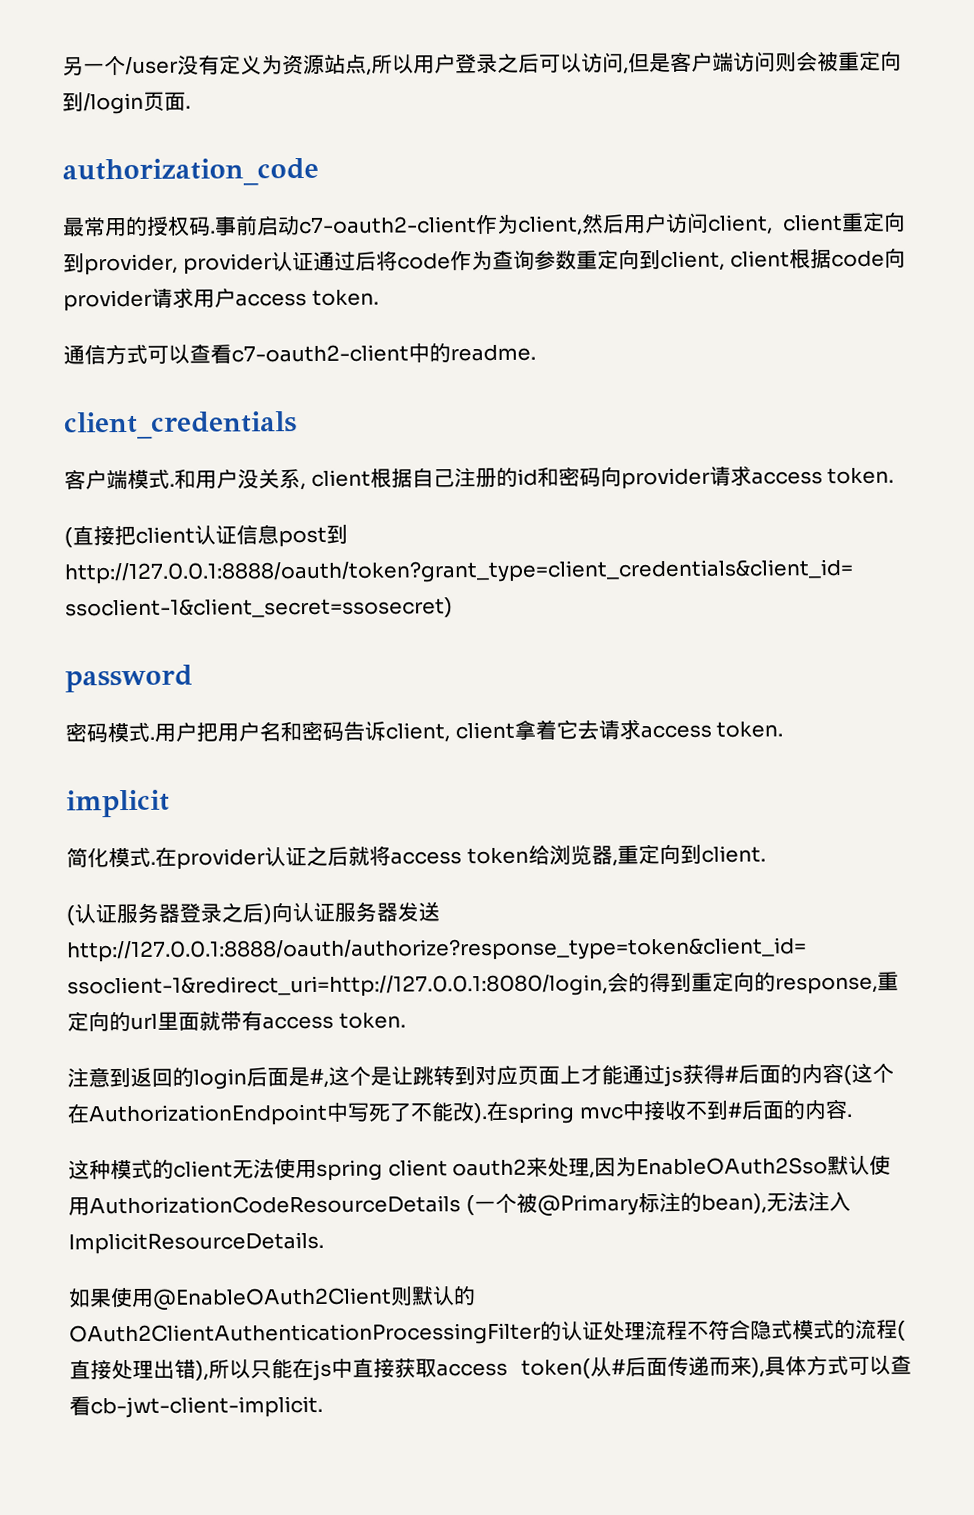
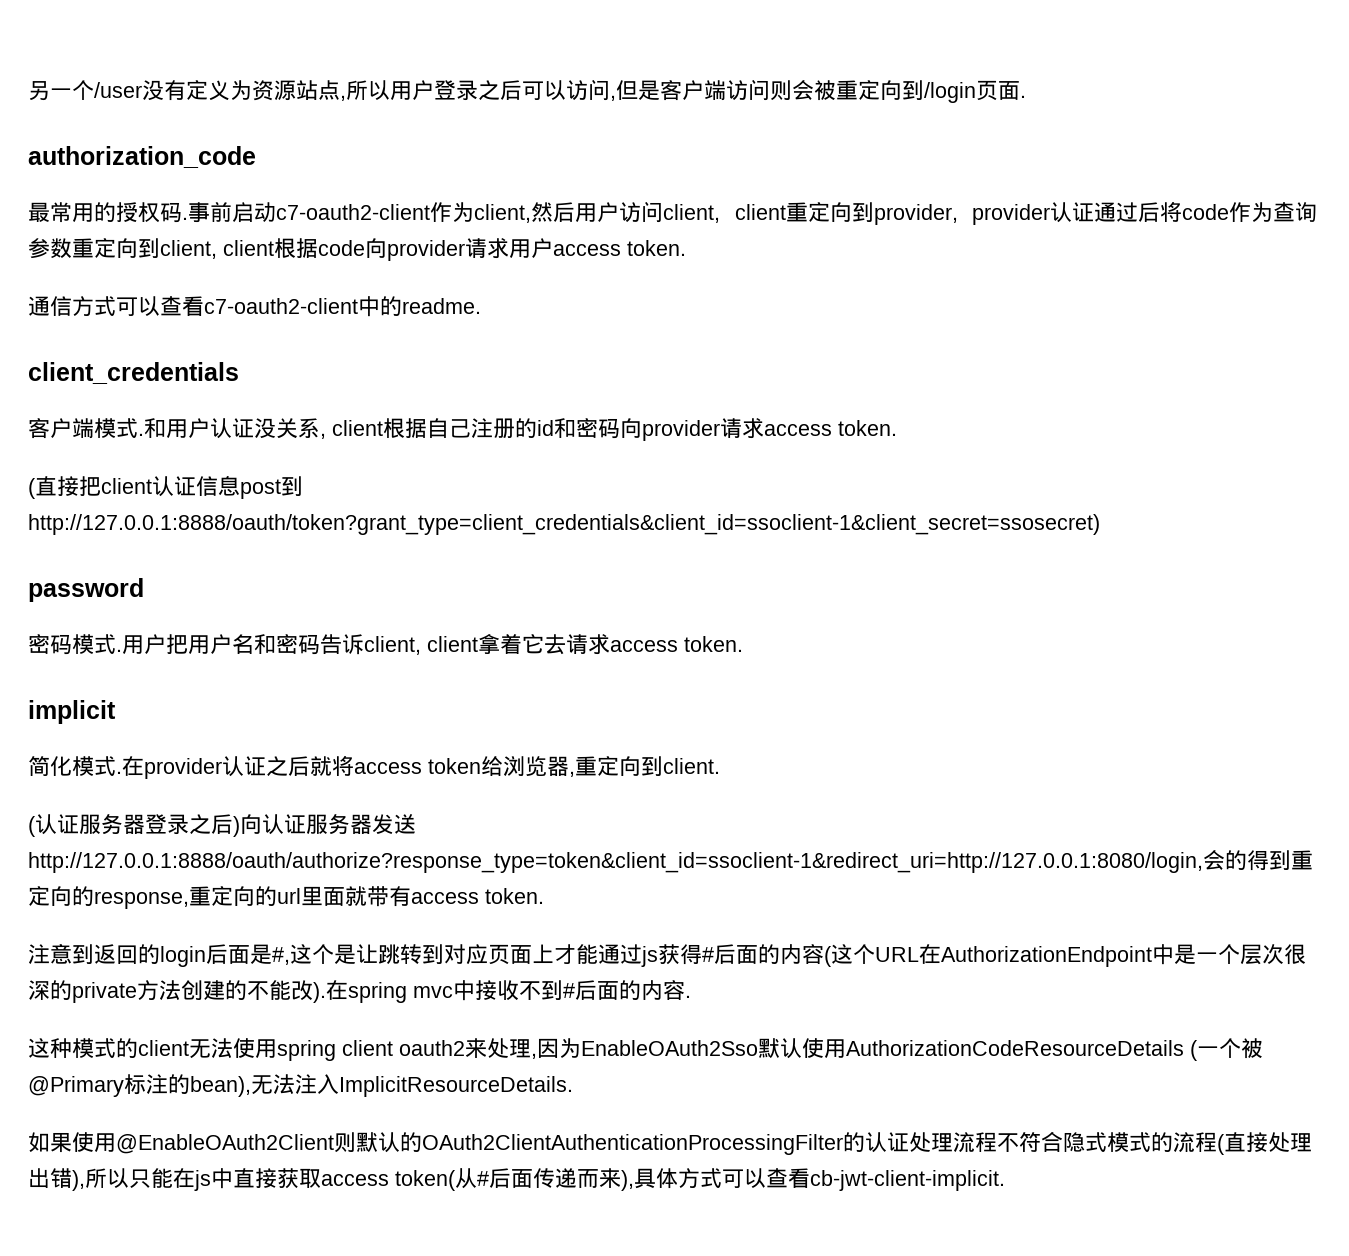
(238, 479) none -> [210,418,254,439] 认证
(894, 1073) none -> [875,947,919,962] URL
[347,1102,412,1122] 写死了 -> [1174,944,1306,965] [28,980,247,1003] 是一个层次很深的private方法创建的

